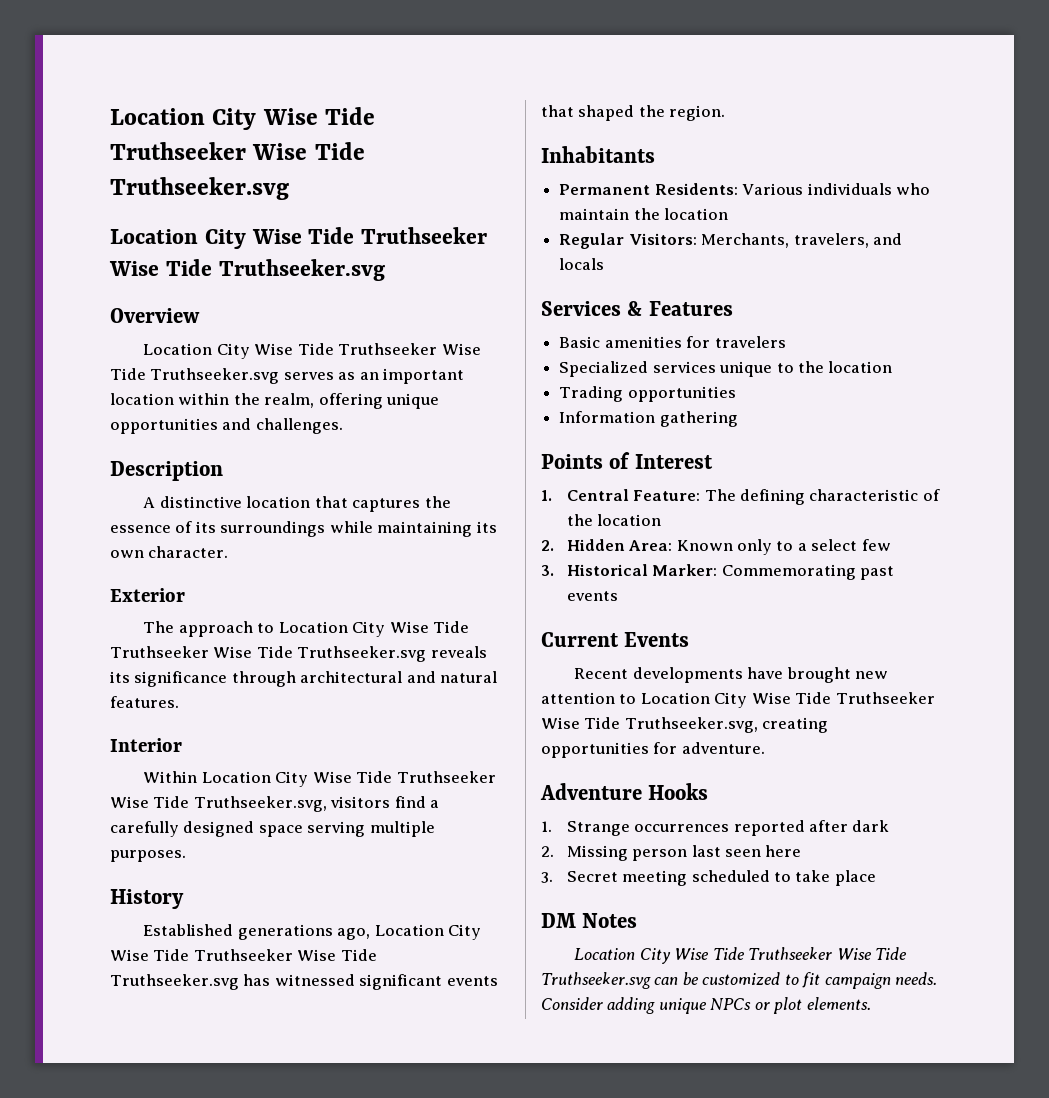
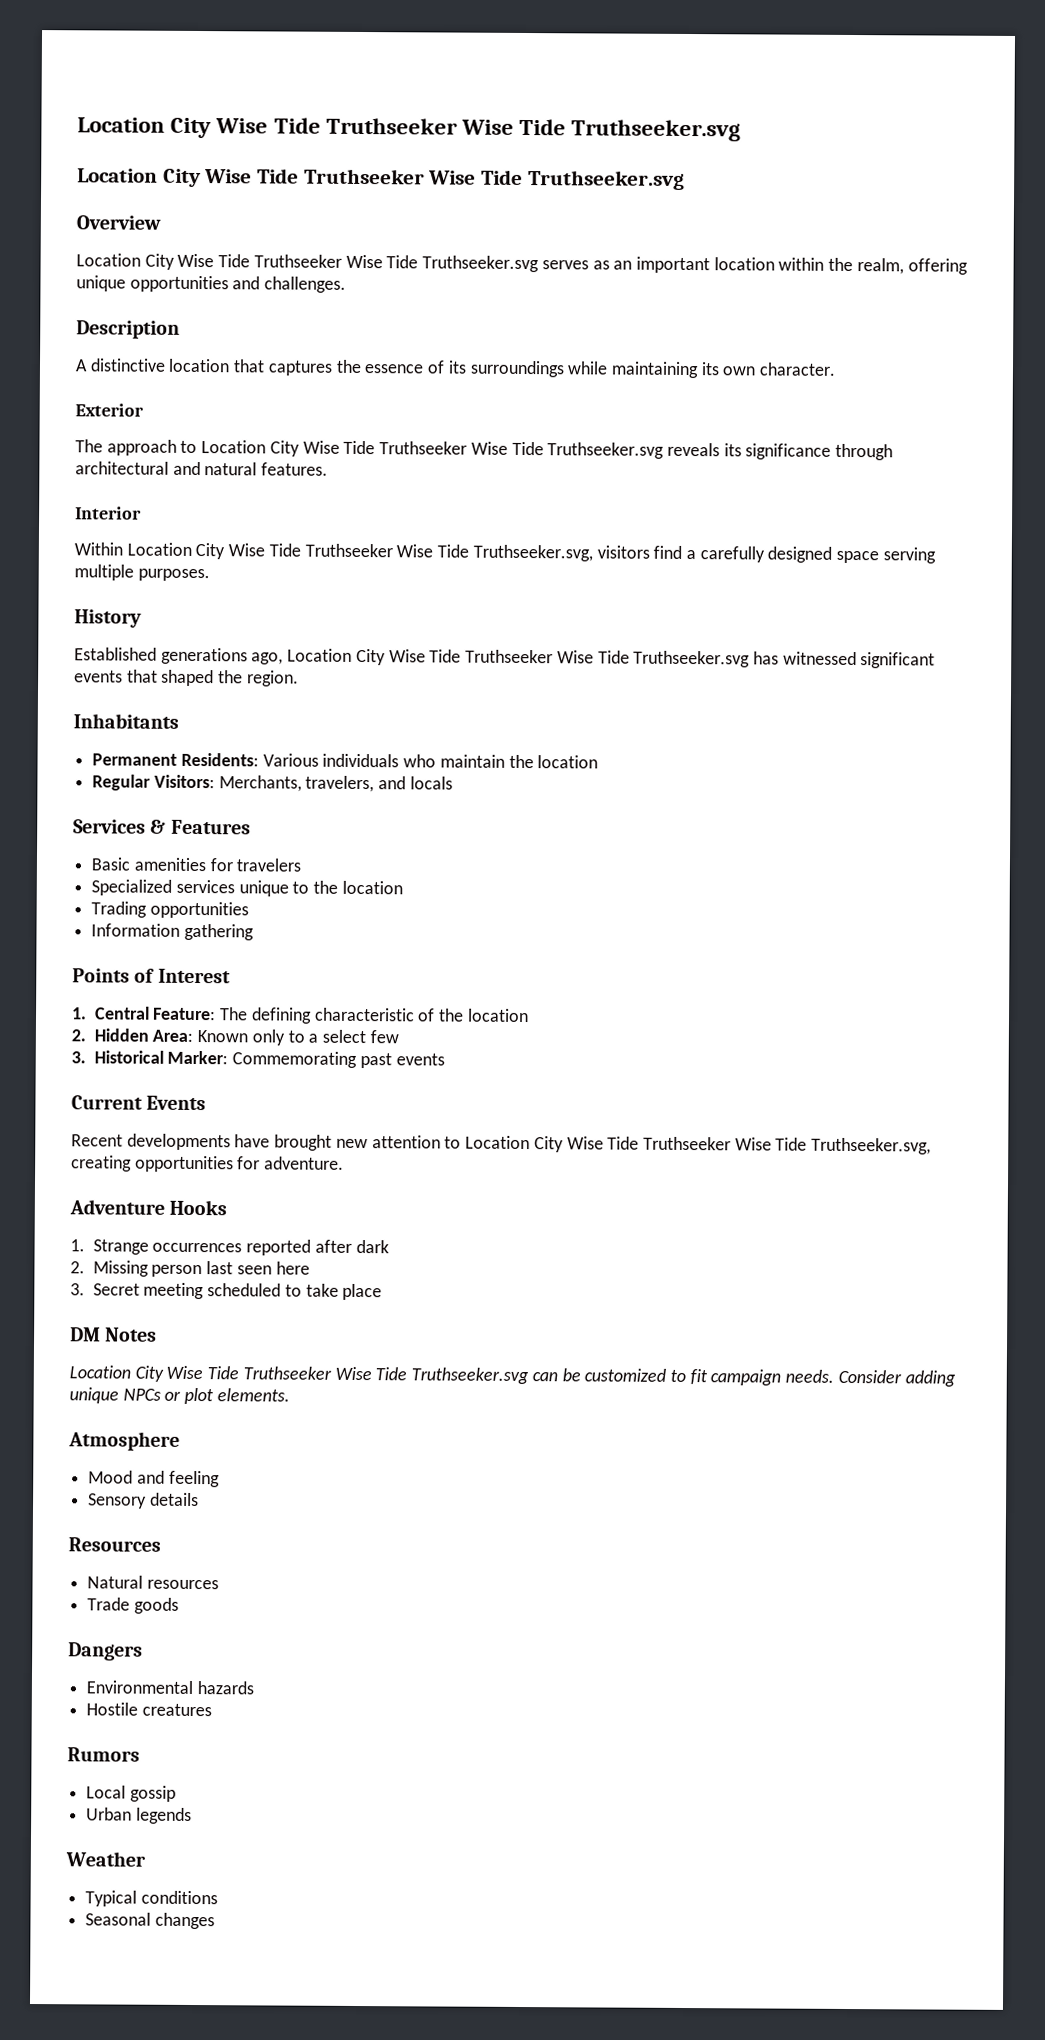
(871, 1003) none -> [68,1431,180,1451] [88,1470,220,1488] [88,1492,199,1509] [68,1537,161,1552] [87,1575,219,1590] [87,1597,179,1614] [68,1642,143,1661] [86,1680,254,1695] [86,1702,212,1717] [67,1747,140,1762] [86,1785,176,1802] [86,1807,192,1824] [65,1851,146,1867] [85,1890,218,1907] [85,1912,215,1930] // Atmosphere // Mood and feeling // Sensory details // Resources // Natural resources // Trade goods // Dangers // Environmental hazards // Hostile creatures // Rumors // Local gossip // Urban legends // Weather // Typical conditions // Seasonal changes

